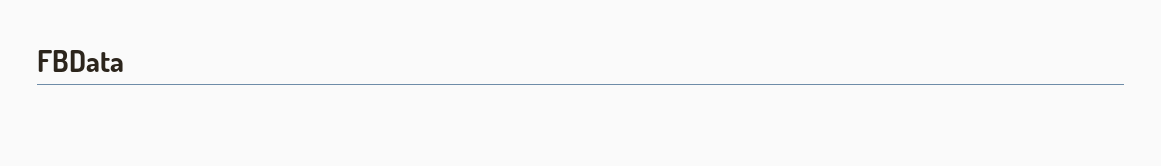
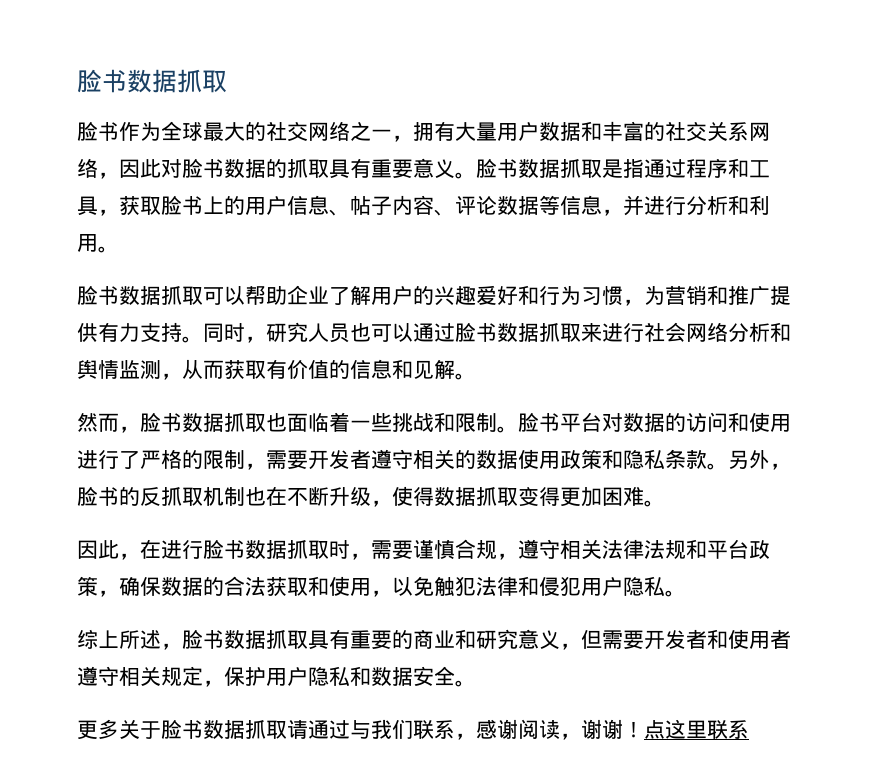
[37,50,124,72] FBData -> [77,69,227,93] [77,121,770,142] [77,158,770,179] [77,195,770,216] [77,234,119,253] [77,285,791,306] [77,322,791,343] [77,359,476,380] [77,412,791,433] [77,449,791,470] [77,486,665,507] [77,539,770,560] [77,576,686,597] [77,629,791,650] [77,666,476,687] [77,719,749,740] 脸书数据抓取 // 脸书作为全球最大的社交网络之一，拥有大量用户数据和丰富的社交关系网络，因此对脸书数据的抓取具有重要意义。脸书数据抓取是指通过程序和工具，获取脸书上的用户信息、帖子内容、评论数据等信息，并进行分析和利用。 // 脸书数据抓取可以帮助企业了解用户的兴趣爱好和行为习惯，为营销和推广提供有力支持。同时，研究人员也可以通过脸书数据抓取来进行社会网络分析和舆情监测，从而获取有价值的信息和见解。 // 然而，脸书数据抓取也面临着一些挑战和限制。脸书平台对数据的访问和使用进行了严格的限制，需要开发者遵守相关的数据使用政策和隐私条款。另外，脸书的反抓取机制也在不断升级，使得数据抓取变得更加困难。 // 因此，在进行脸书数据抓取时，需要谨慎合规，遵守相关法律法规和平台政策，确保数据的合法获取和使用，以免触犯法律和侵犯用户隐私。 // 综上所述，脸书数据抓取具有重要的商业和研究意义，但需要开发者和使用者遵守相关规定，保护用户隐私和数据安全。 // 更多关于脸书数据抓取请通过与我们联系，感谢阅读，谢谢！点这里联系

